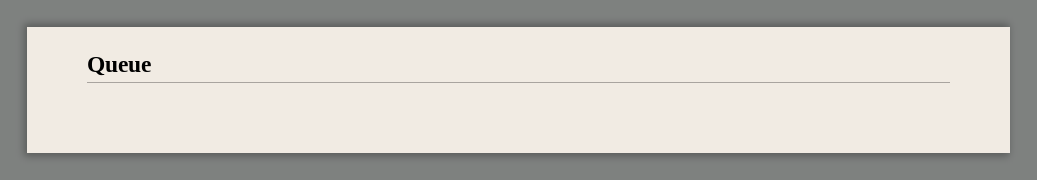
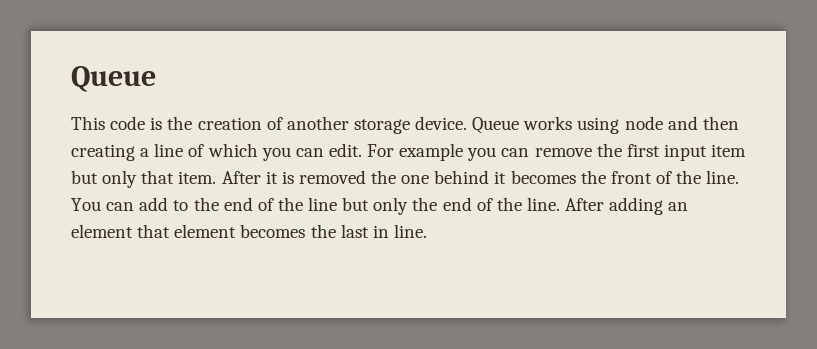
[87,57,151,76] Queue -> [71,66,156,92] [71,116,739,134] [71,143,747,161] [71,170,740,188] [71,197,689,215] [71,224,427,238] Queue // This code is the creation of another storage device. Queue works using node and then creating a line of which you can edit. For example you can remove the first input item but only that item. After it is removed the one behind it becomes the front of the line. You can add to the end of the line but only the end of the line. After adding an element that element becomes the last in line.

